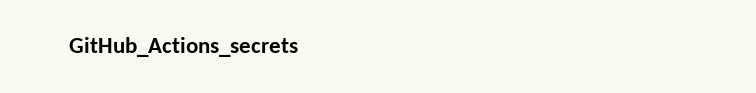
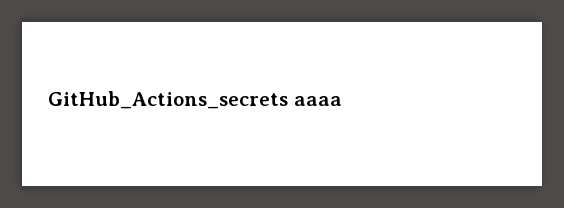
(298, 47) none -> [293,96,342,106] aaaa

